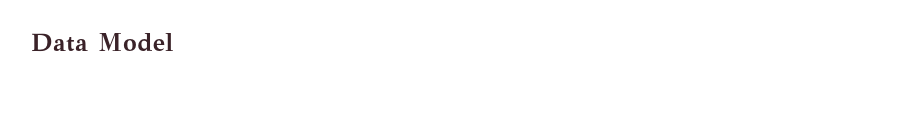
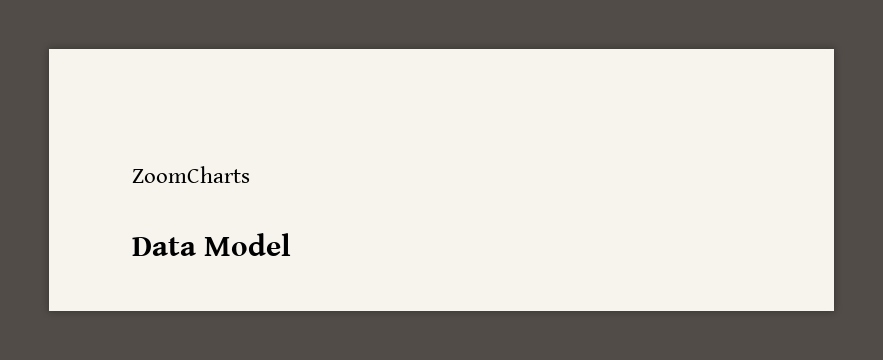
(31, 42) none -> [132,166,250,183] ZoomCharts //

